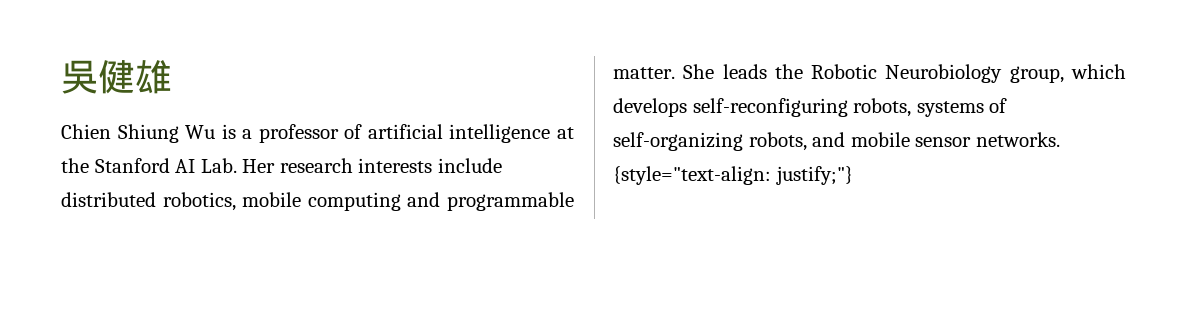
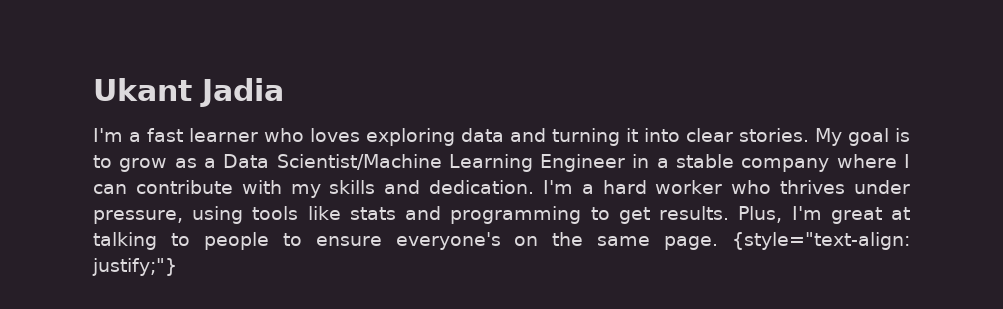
[61,59,172,94] [61,124,574,143] [61,158,502,173] [61,192,575,211] [613,64,1126,83] [613,98,1008,117] [613,132,1060,151] 吳健雄 // Chien Shiung Wu is a professor of artificial intelligence at the Stanford AI Lab. Her research interests include distributed robotics, mobile computing and programmable matter. She leads the Robotic Neurobiology group, which develops self-reconfiguring robots, systems of self-organizing robots, and mobile sensor networks. -> [93,78,284,107] [93,128,910,146] [93,154,910,172] [93,180,910,198] [93,206,911,224] [93,232,719,250] Ukant Jadia // I'm a fast learner who loves exploring data and turning it into clear stories. My goal is to grow as a Data Scientist/Machine Learning Engineer in a stable company where I can contribute with my skills and dedication. I'm a hard worker who thrives under pressure, using tools like stats and programming to get results. Plus, I'm great at talking to people to ensure everyone's on the same page.

